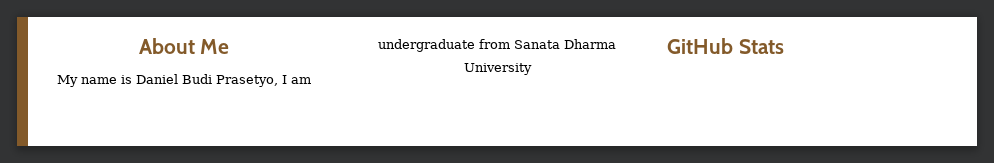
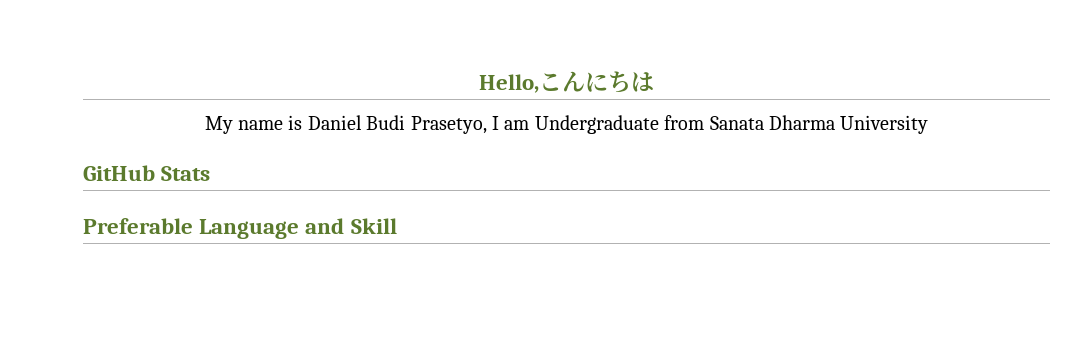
[138,38,230,54] About Me -> [479,71,654,93] Hello,こんにちは
[378,39,475,52] undergraduate -> [534,115,659,134] Undergraduate
(784, 46) none -> [83,218,397,239] // Preferable Language and Skill

